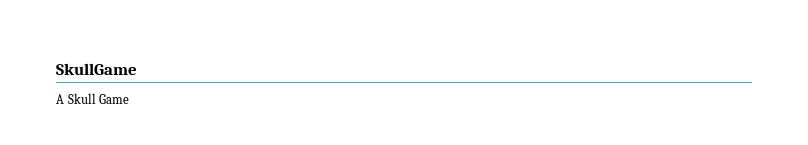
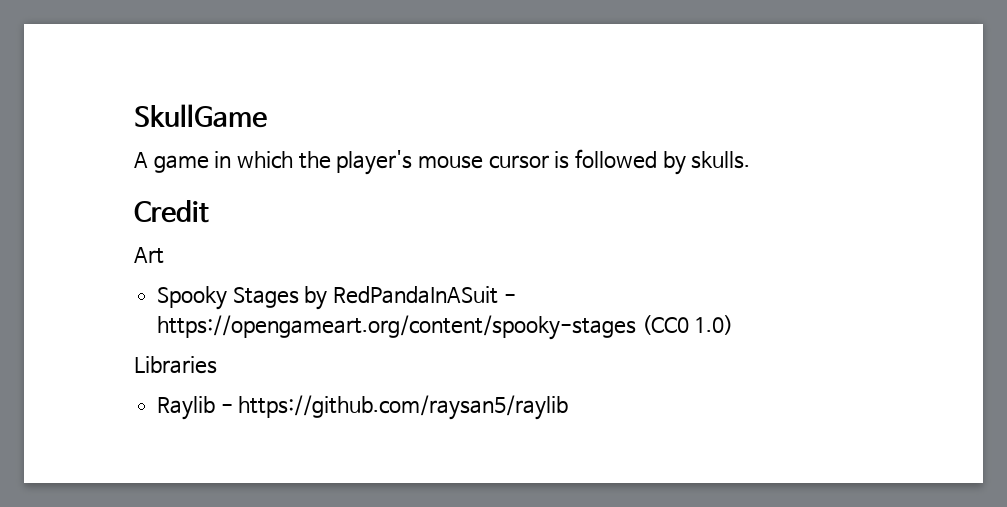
[67,93,130,104] Skull Game -> [153,149,751,175] [134,200,209,223] [134,247,164,264] [157,286,516,310] [157,315,734,340] [134,356,217,374] [157,395,569,420] game in which the player's mouse cursor is followed by skulls. // Credit // Art // Spooky Stages by RedPandaInASuit - https://opengameart.org/content/spooky-stages (CC0 1.0) // Libraries // Raylib - https://github.com/raysan5/raylib

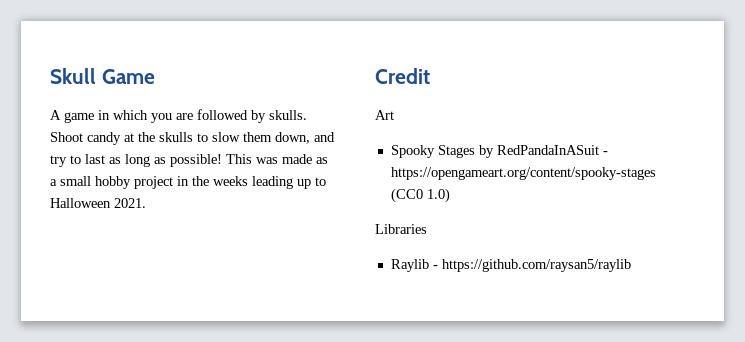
[134,104,267,128] SkullGame -> [50,68,155,84] Skull Game
[298,149,751,175] the player's mouse cursor is followed by skulls. -> [151,109,307,123] [50,132,335,145] [50,154,328,167] [50,176,326,189] [50,198,146,208] you are followed by skulls. Shoot candy at the skulls to slow them down, and try to last as long as possible! This was made as a small hobby project in the weeks leading up to Halloween 2021.

